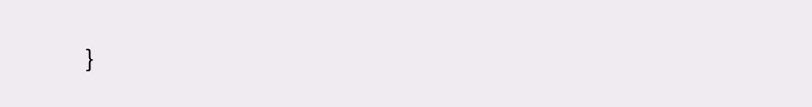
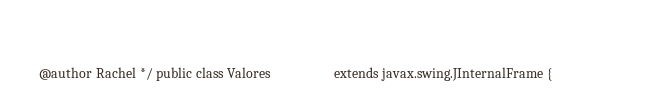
[85,48,95,72] } -> [39,67,552,81] @author Rachel */ public class Valores extends javax.swing.JInternalFrame {

